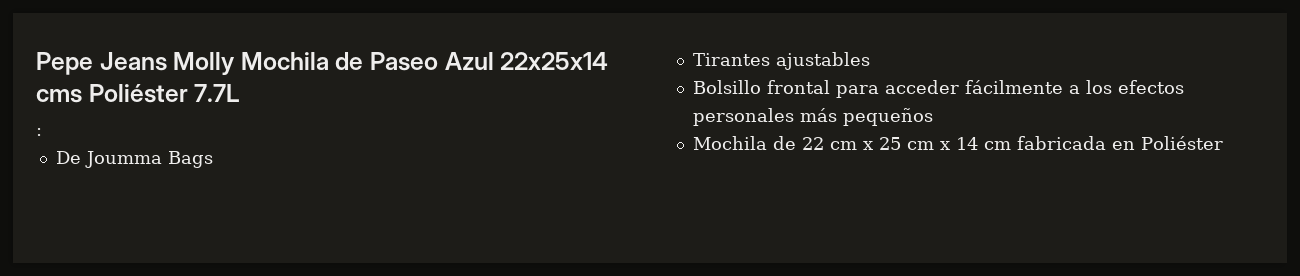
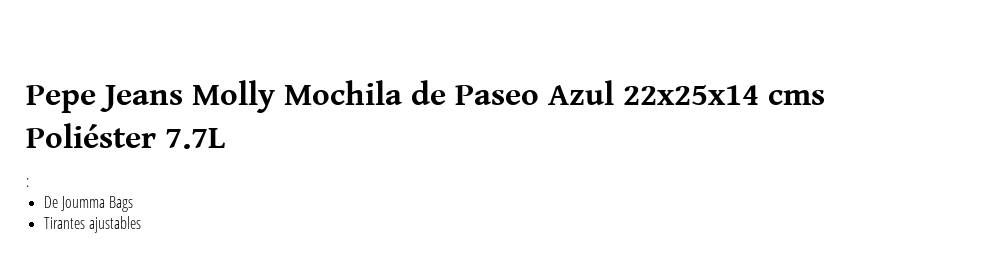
[692,80,1184,98] [692,108,933,126] [692,136,1223,150] // Bolsillo frontal para acceder fácilmente a los efectos personales más pequeños // Mochila de 22 cm x 25 cm x 14 cm fabricada en Poliéster -> (141, 224) none

